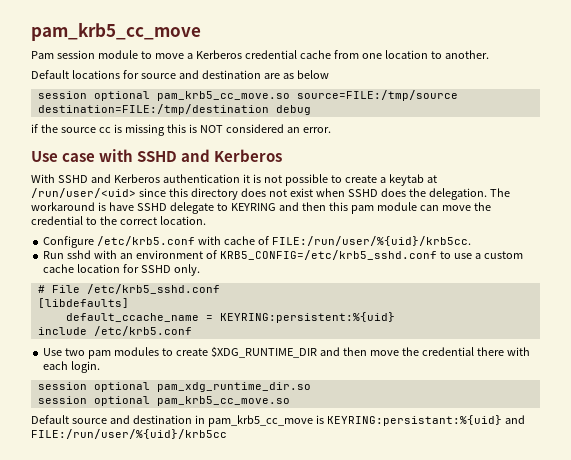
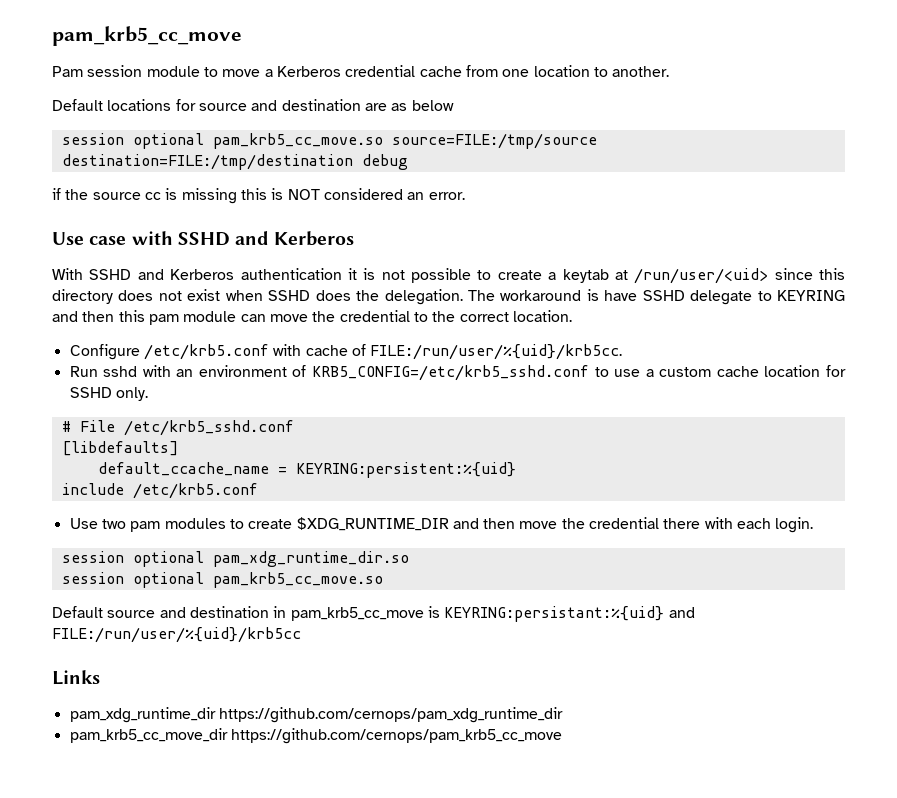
(227, 434) none -> [52,670,100,685] [69,707,563,723] [69,728,562,744] // Links // pam_xdg_runtime_dir https://github.com/cernops/pam_xdg_runtime_dir // pam_krb5_cc_move_dir https://github.com/cernops/pam_krb5_cc_move

